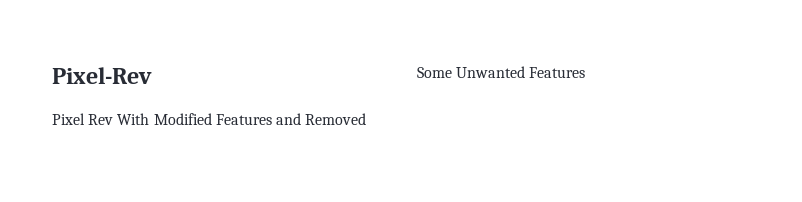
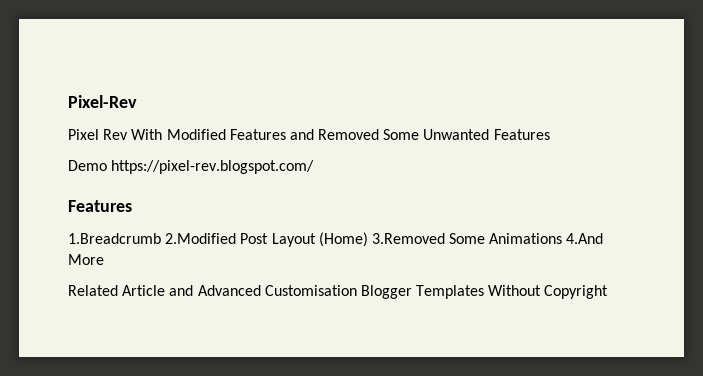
(586, 72) none -> [68,160,315,174] [68,200,132,212] [68,232,604,247] [68,254,104,265] [68,285,609,299] // Demo https://pixel-rev.blogspot.com/ // Features // 1.Breadcrumb 2.Modified Post Layout (Home) 3.Removed Some Animations 4.And More // Related Article and Advanced Customisation Blogger Templates Without Copyright

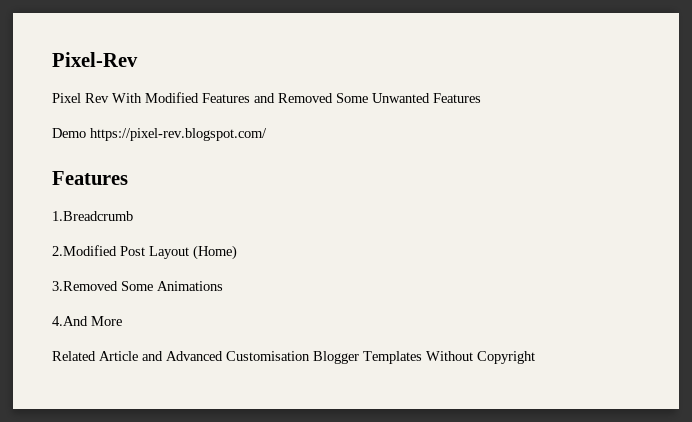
(161, 238) none -> (133, 216) //
(368, 239) none -> (237, 252) //
(563, 238) none -> (223, 286) //

